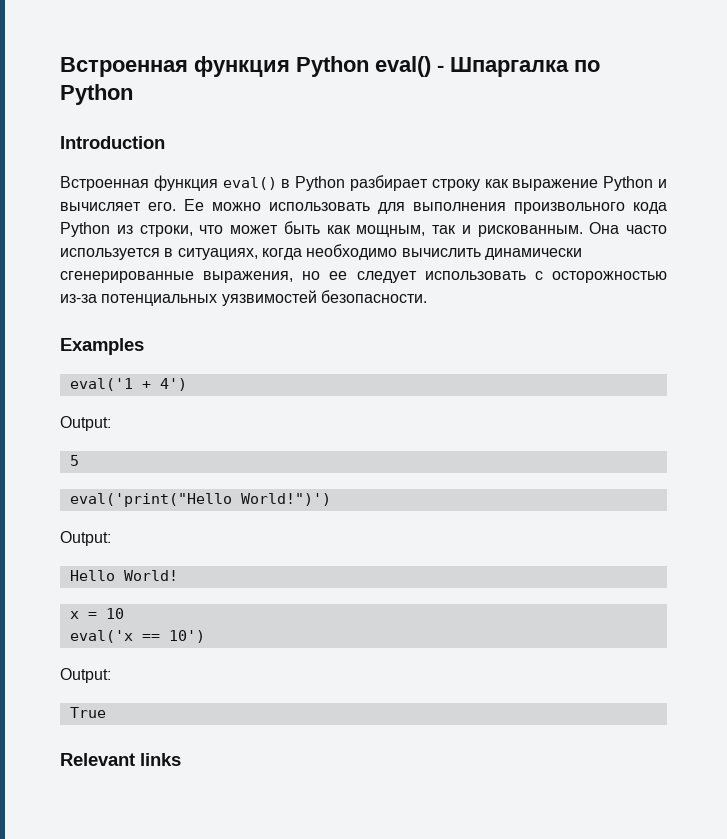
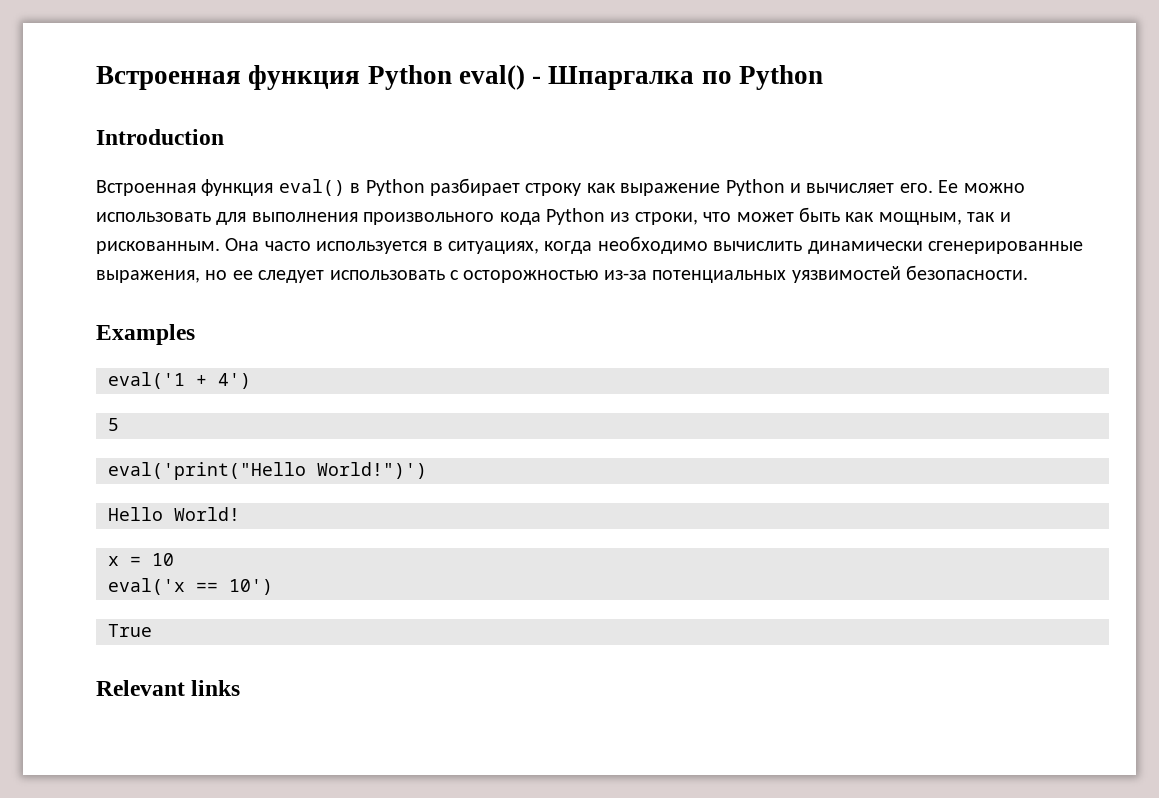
[60,416,111,431] // Output: -> (251, 381) none
[60,531,111,546] // Output: -> (427, 470) none
[60,668,111,683] // Output: -> (273, 587) none

